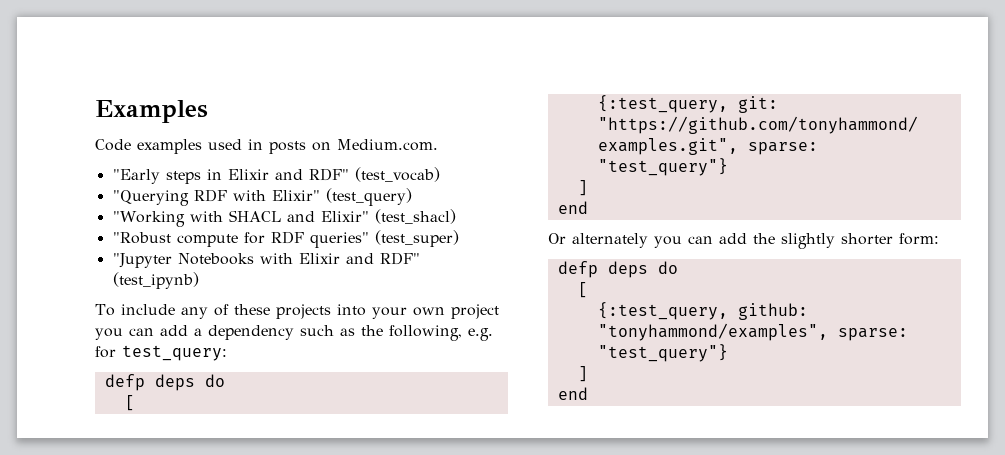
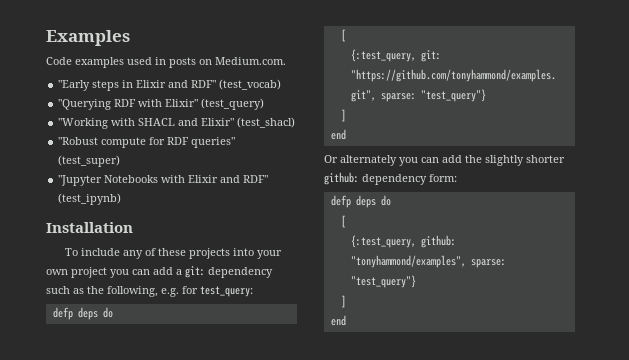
(199, 280) none -> [46,222,133,233] // Installation
(202, 332) none -> [185,266,205,278] git:
(893, 239) none -> [324,172,427,185] github: dependency

